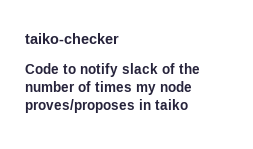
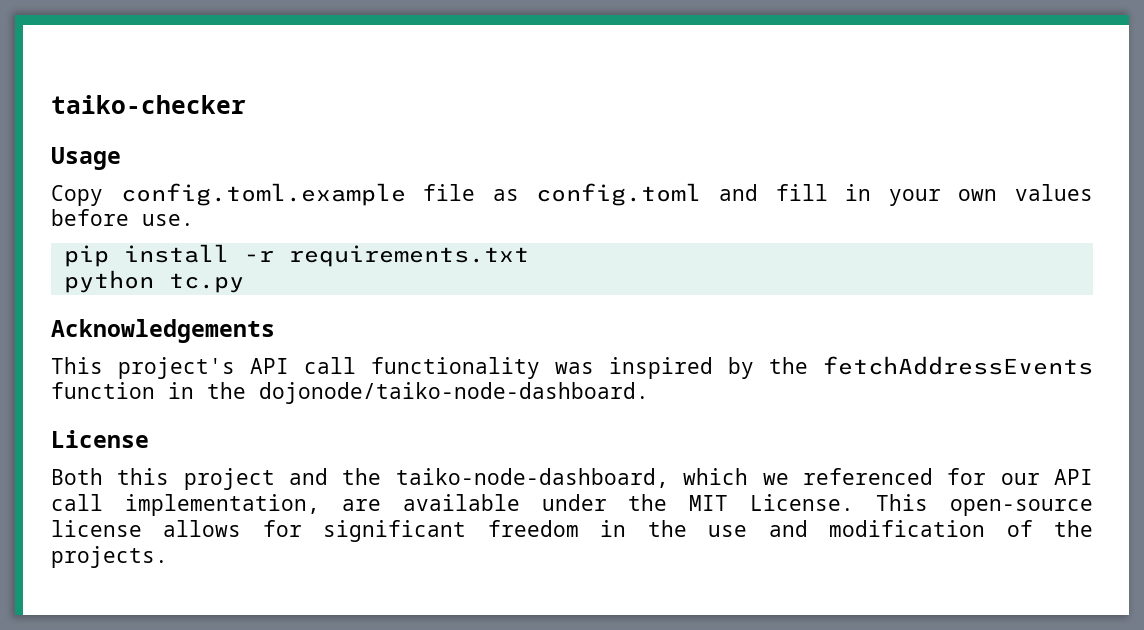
[25,63,200,77] [25,81,192,95] [25,99,188,113] Code to notify slack of the number of times my node proves/proposes in taiko -> [51,147,121,170] [51,183,1094,206] [51,209,194,226] [63,244,529,267] [63,270,244,293] [51,319,275,343] [51,356,1093,379] [51,382,649,404] [51,430,149,448] [51,468,1093,490] [51,494,1094,516] [51,520,1094,542] [51,546,168,568] Usage // Copy config.toml.example file as config.toml and fill in your own values before use. // pip install -r requirements.txt // python tc.py // Acknowledgements // This project's API call functionality was inspired by the fetchAddressEvents function in the dojonode/taiko-node-dashboard. // License // Both this project and the taiko-node-dashboard, which we referenced for our API call implementation, are available under the MIT License. This open-source license allows for significant freedom in the use and modification of the projects.

